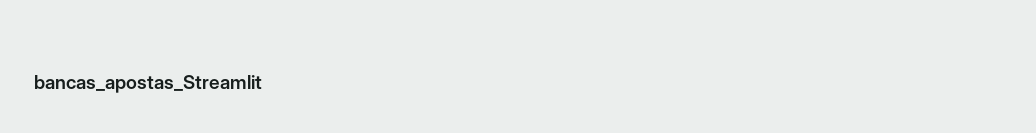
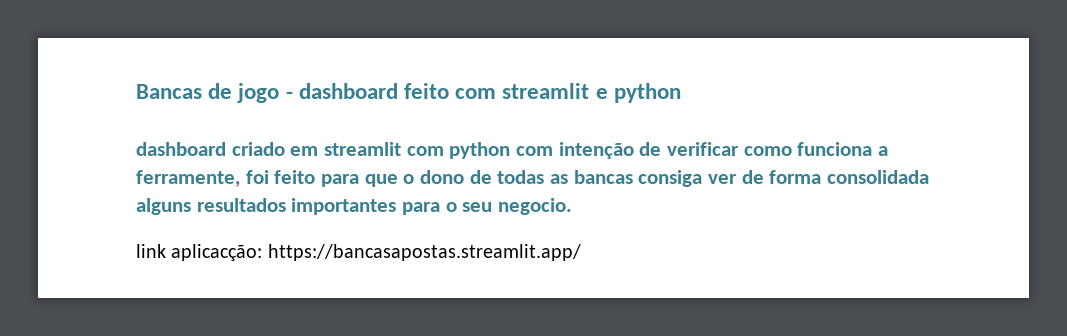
[34,75,262,93] bancas_apostas_Streamlit -> [136,83,681,103] [136,142,889,159] [136,170,930,187] [136,198,573,215] [136,244,581,261] Bancas de jogo - dashboard feito com streamlit e python // dashboard criado em streamlit com python com intenção de verificar como funciona a ferramente, foi feito para que o dono de todas as bancas consiga ver de forma consolidada alguns resultados importantes para o seu negocio. // link aplicacção: https://bancasapostas.streamlit.app/

